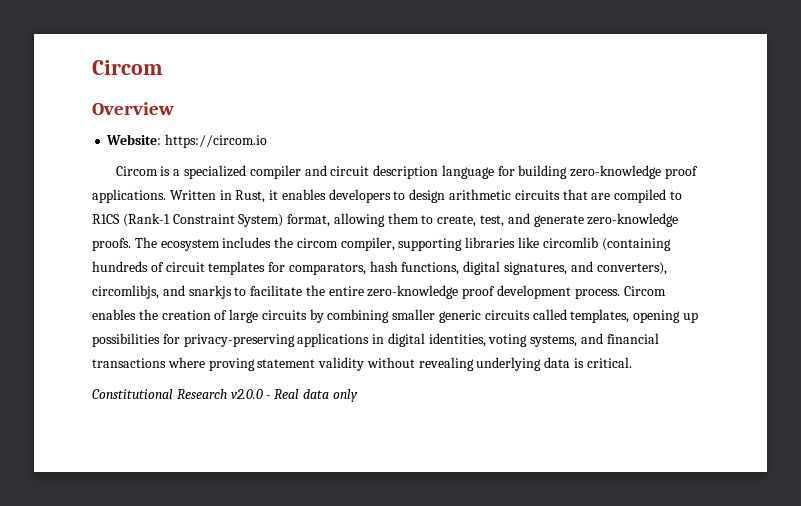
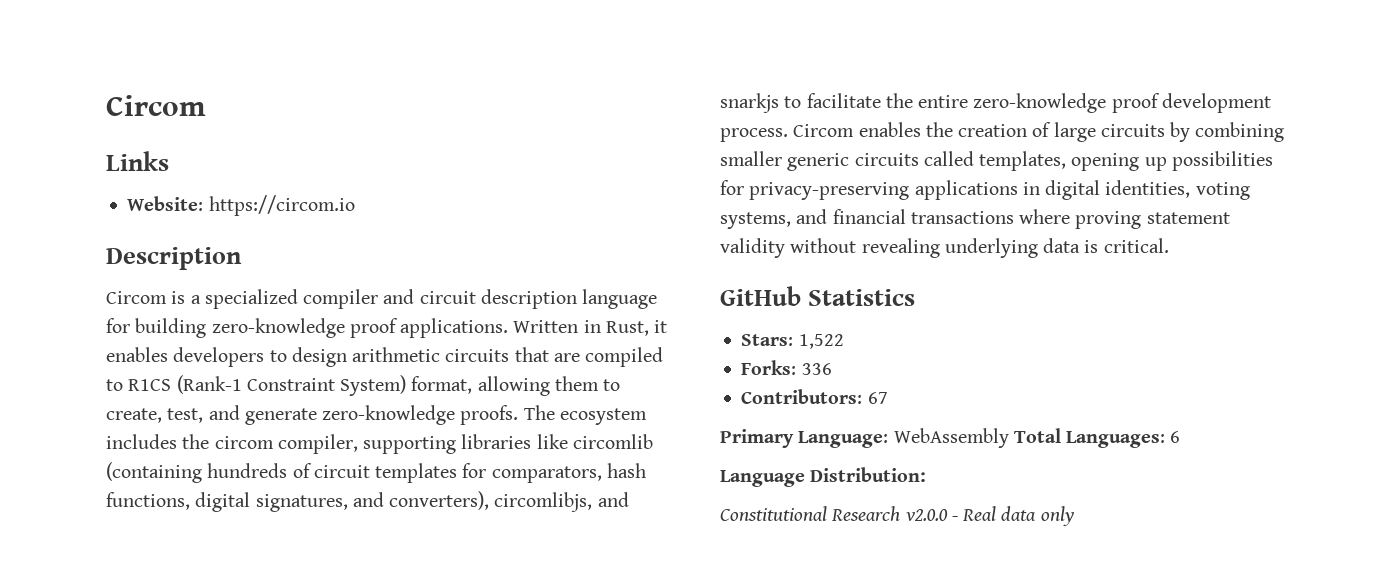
[92,102,174,115] Overview -> [106,151,169,171] Links
(268, 141) none -> [106,247,242,270] // Description
(632, 362) none -> [720,286,916,306] [741,334,844,349] [741,360,832,375] [741,389,888,404] [720,428,1181,448] [720,467,927,487] // GitHub Statistics // Stars: 1,522 // Forks: 336 // Contributors: 67 // Primary Language: WebAssembly Total Languages: 6 // Language Distribution:

